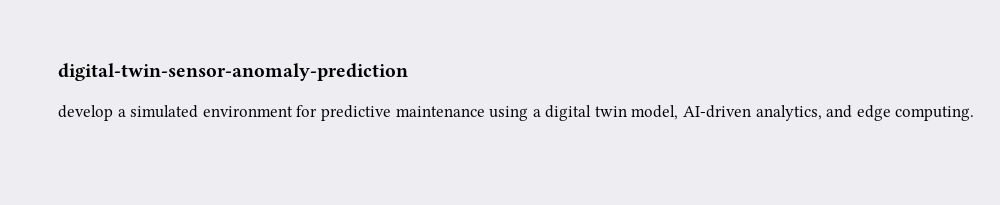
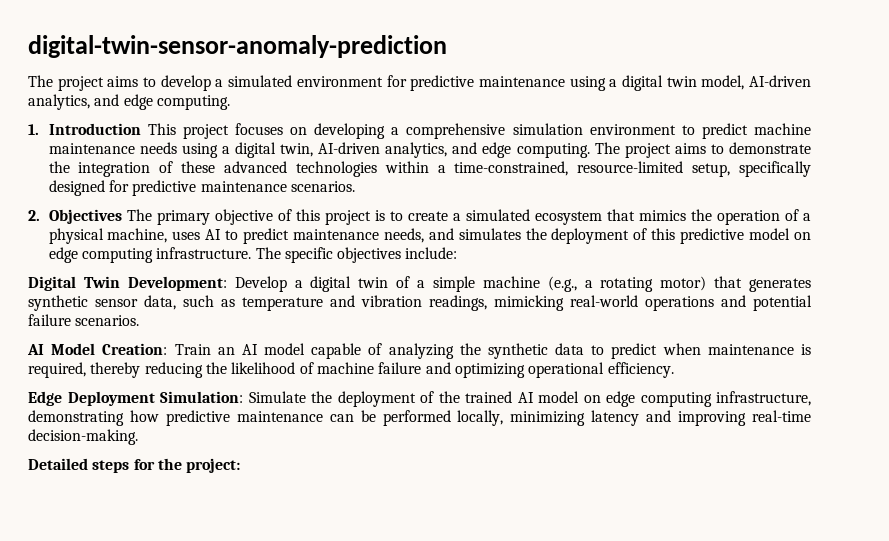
(408, 72) none -> [28,75,157,91] The project aims to
(975, 113) none -> [28,123,812,139] [48,142,811,158] [48,161,811,177] [48,180,355,196] [28,209,811,225] [48,228,812,244] [48,247,458,263] [28,276,811,292] [28,295,812,311] [28,314,140,326] [27,343,811,359] [28,362,674,378] [28,391,811,407] [28,410,811,426] [28,429,138,445] [28,458,241,473] // 1. Introduction This project focuses on developing a comprehensive simulation environment to predict machine maintenance needs using a digital twin, AI-driven analytics, and edge computing. The project aims to demonstrate the integration of these advanced technologies within a time-constrained, resource-limited setup, specifically designed for predictive maintenance scenarios. // 2. Objectives The primary objective of this project is to create a simulated ecosystem that mimics the operation of a physical machine, uses AI to predict maintenance needs, and simulates the deployment of this predictive model on edge computing infrastructure. The specific objectives include: // Digital Twin Development: Develop a digital twin of a simple machine (e.g., a rotating motor) that generates synthetic sensor data, such as temperature and vibration readings, mimicking real-world operations and potential failure scenarios. // AI Model Creation: Train an AI model capable of analyzing the synthetic data to predict when maintenance is required, thereby reducing the likelihood of machine failure and optimizing operational efficiency. // Edge Deployment Simulation: Simulate the deployment of the trained AI model on edge computing infrastructure, demonstrating how predictive maintenance can be performed locally, minimizing latency and improving real-time decision-making. // Detailed steps for the project:

